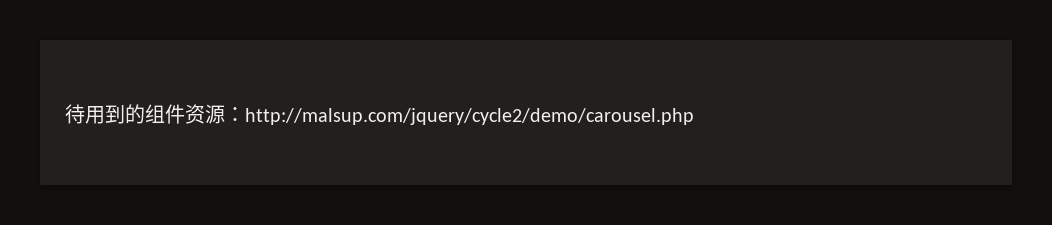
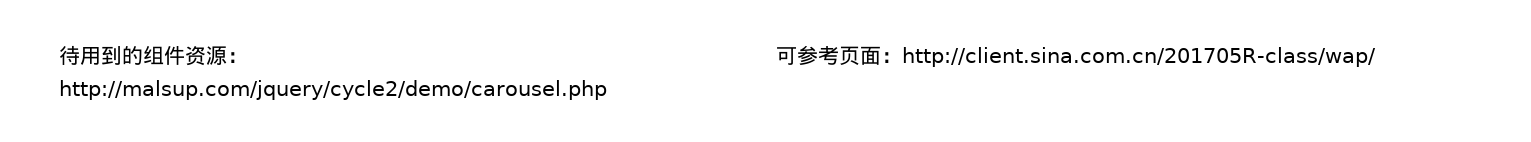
(694, 116) none -> [776,45,1376,67] // 可参考页面：http://client.sina.com.cn/201705R-class/wap/

